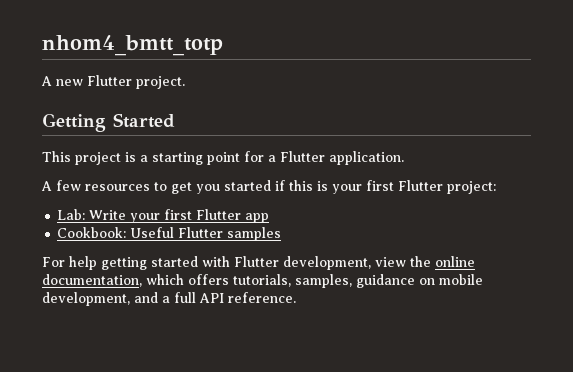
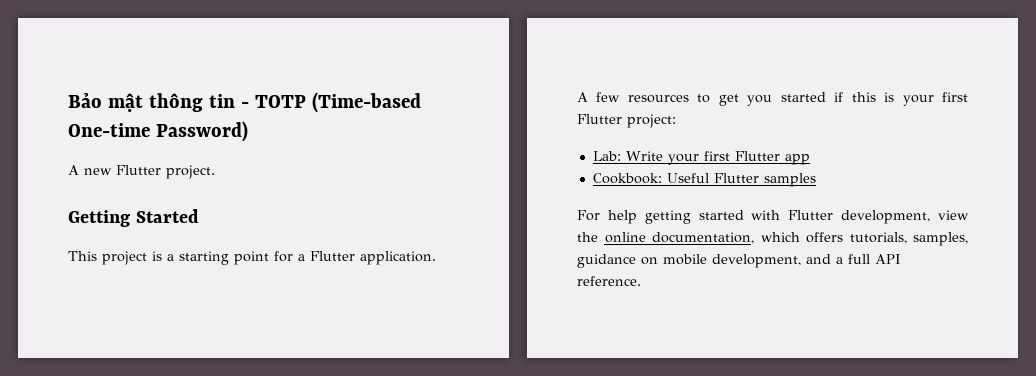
[42,35,223,56] nhom4_bmtt_totp -> [68,92,421,113] [68,121,248,142] Bảo mật thông tin - TOTP (Time-based One-time Password)

